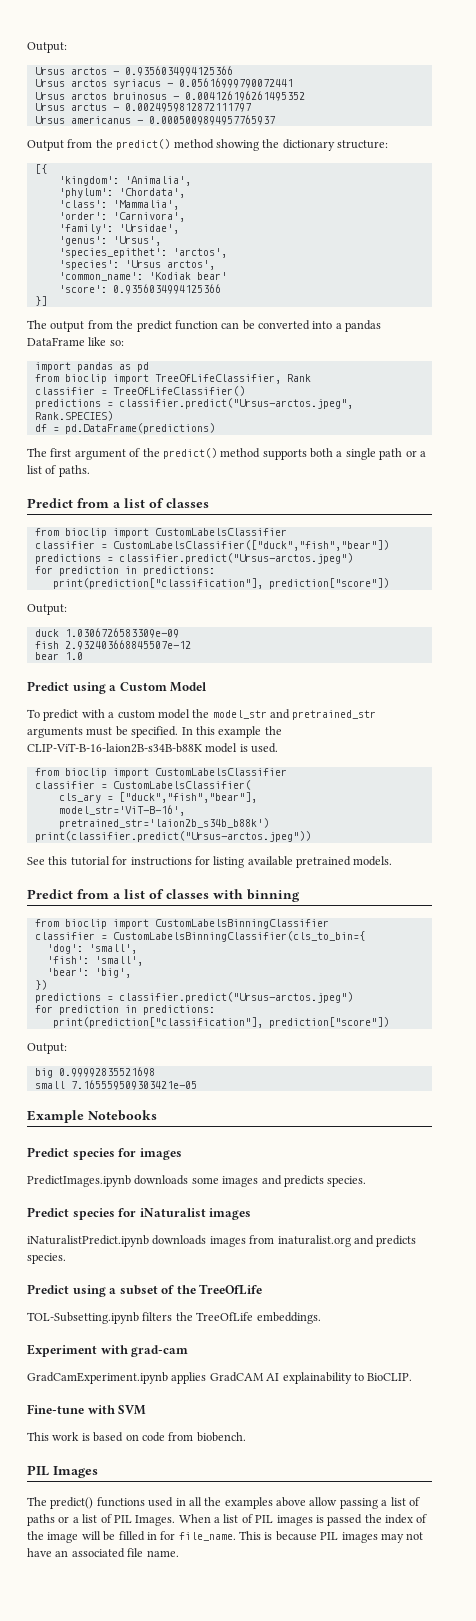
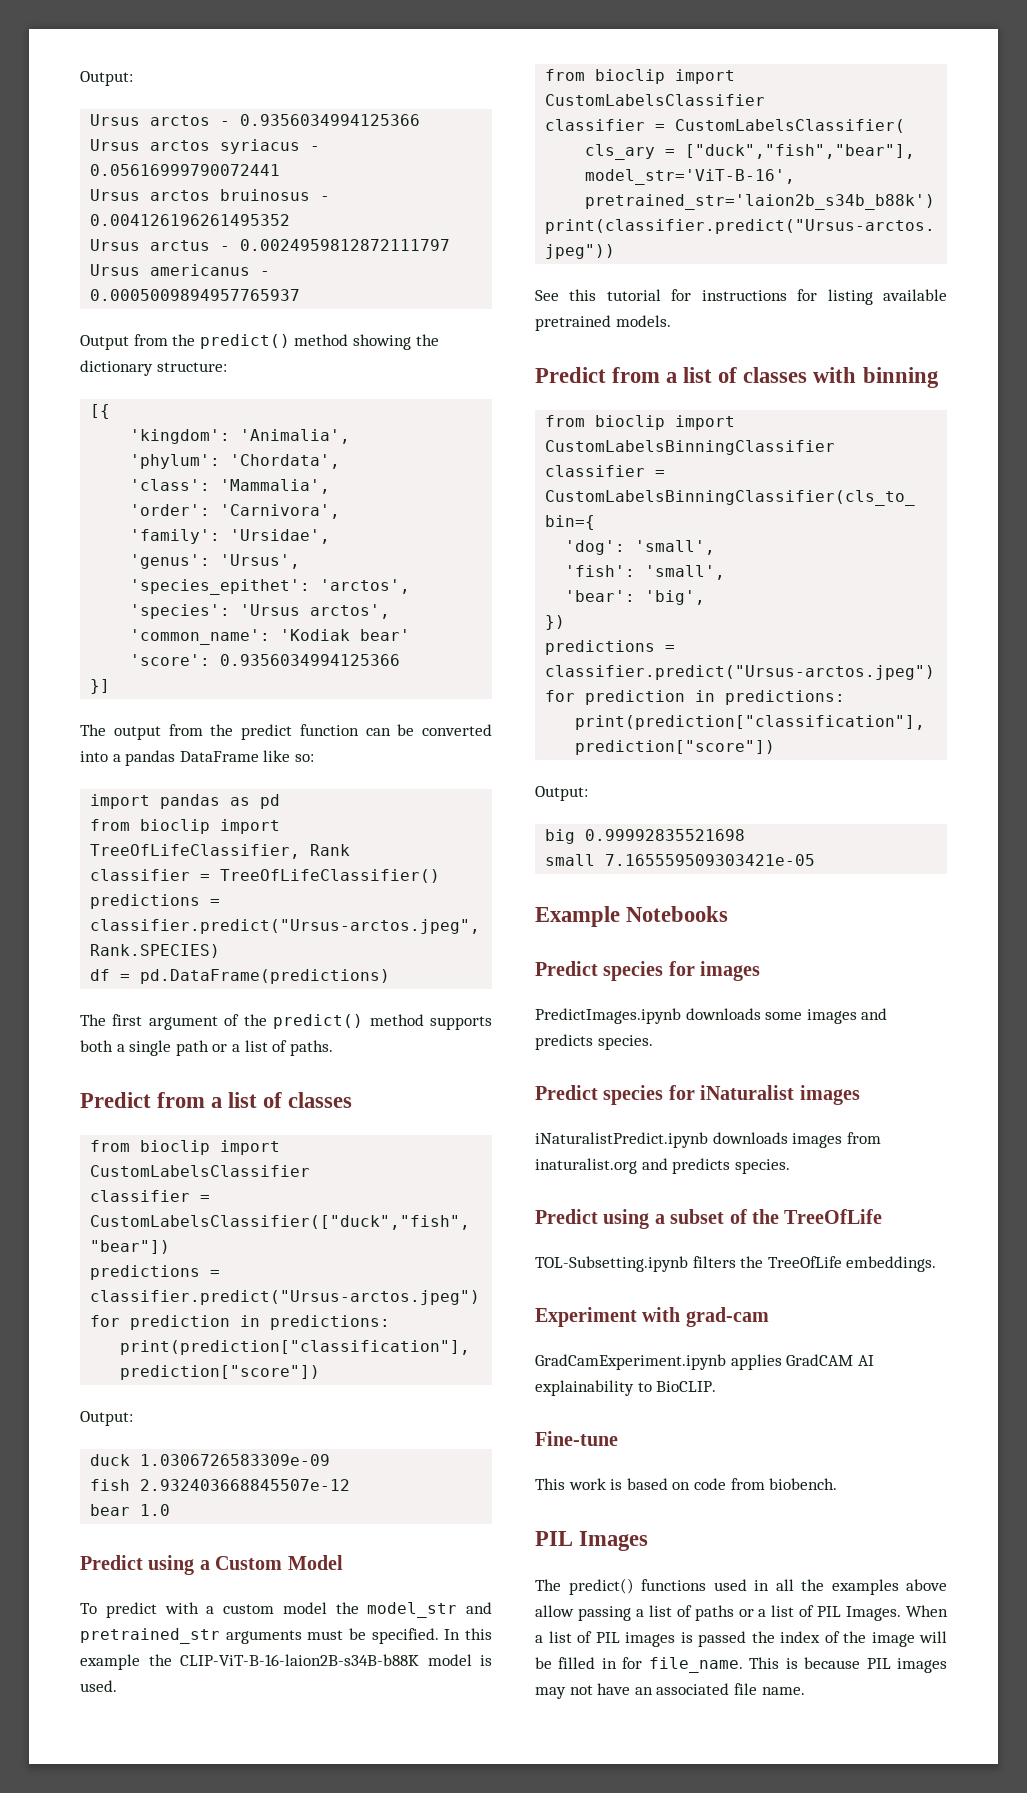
[87,1405,147,1415] with SVM -> (618, 1438) none

